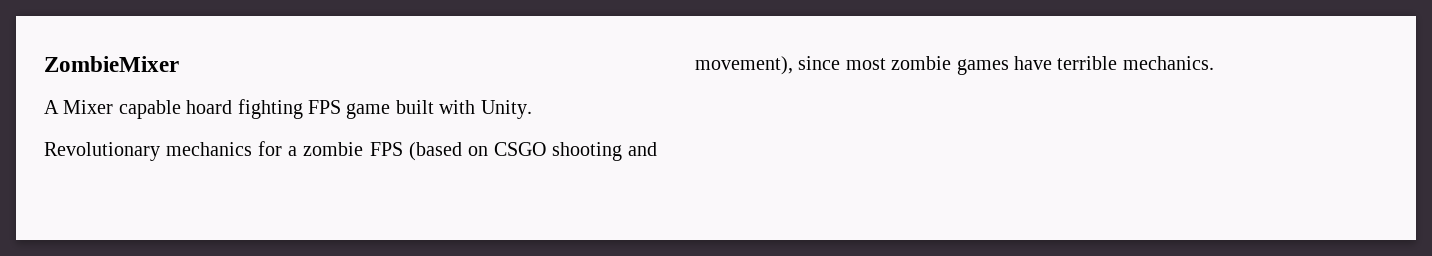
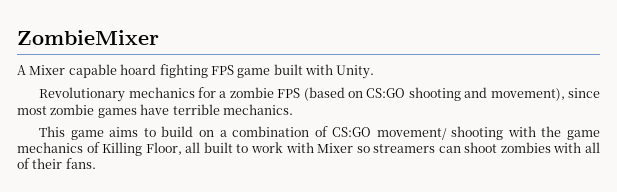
[493,142,546,156] CSGO -> [366,88,406,98] CS:GO
(1214, 63) none -> [39,126,600,140] [17,142,600,156] [17,158,96,169] // This game aims to build on a combination of CS:GO movement/ shooting with the game mechanics of Killing Floor, all built to work with Mixer so streamers can shoot zombies with all of their fans.

